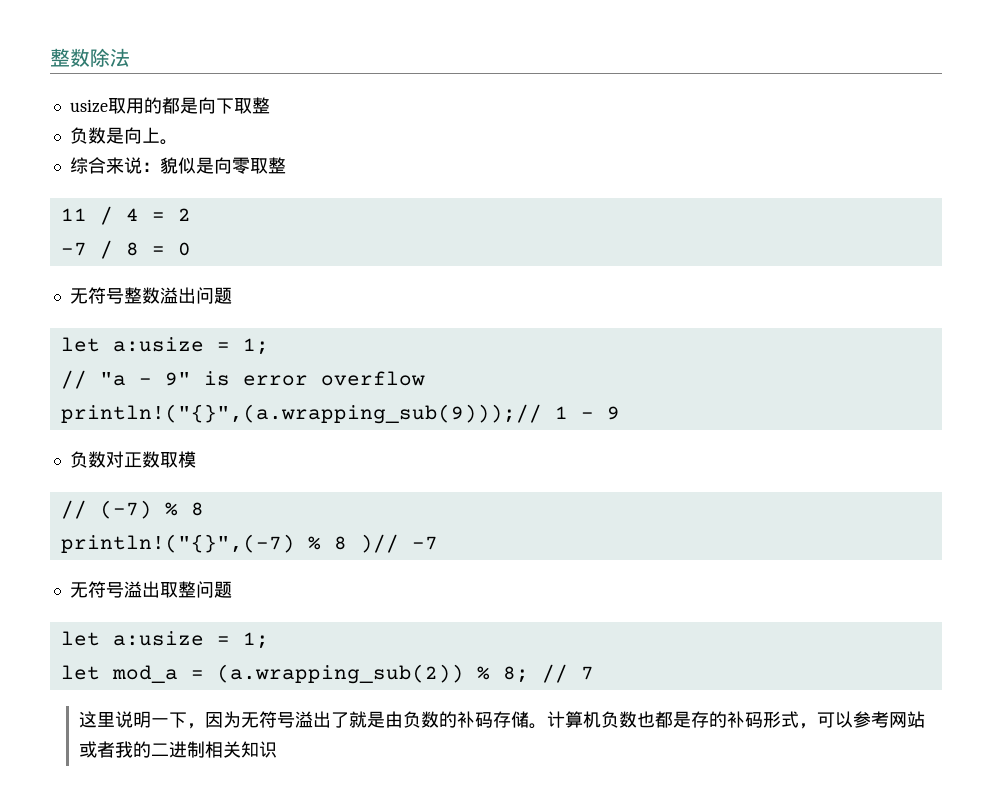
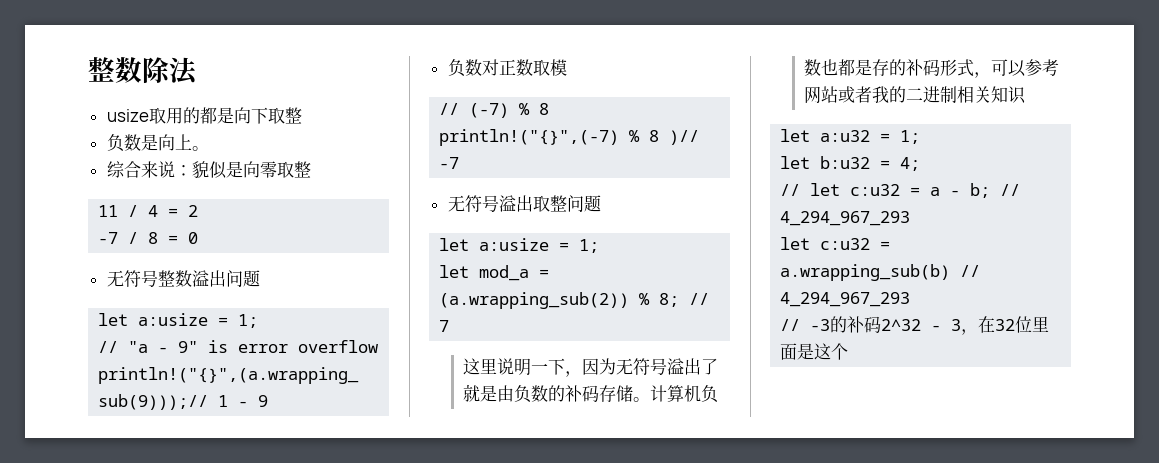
(277, 749) none -> [780,129,921,144] [780,156,921,171] [780,183,1021,198] [780,211,911,226] [780,237,891,250] [780,264,981,281] [780,292,911,307] [780,316,1050,335] [780,343,849,360] // let a:u32 = 1; // let b:u32 = 4; // // let c:u32 = a - b; // 4_294_967_293 // let c:u32 = a.wrapping_sub(b) // 4_294_967_293 // // -3的补码2^32 - 3，在32位里面是这个

